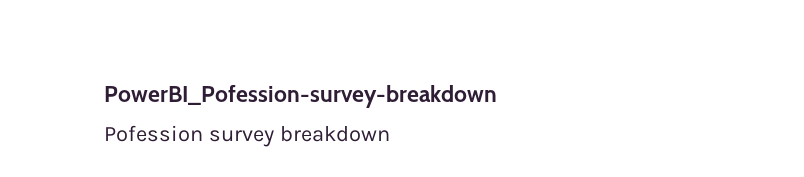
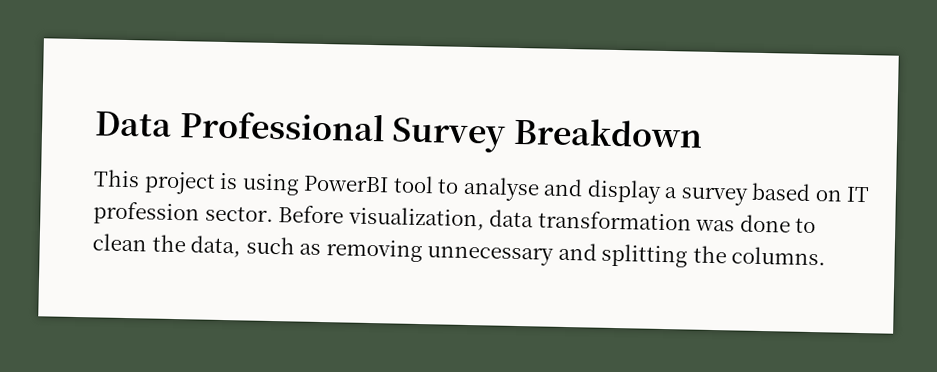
[104,85,497,108] [104,125,390,147] PowerBI_Pofession-survey-breakdown // Pofession survey breakdown -> [94,110,703,153] [93,169,871,206] [93,201,817,234] [92,233,827,268] Data Professional Survey Breakdown // This project is using PowerBI tool to analyse and display a survey based on IT profession sector. Before visualization, data transformation was done to clean the data, such as removing unnecessary and splitting the columns.

